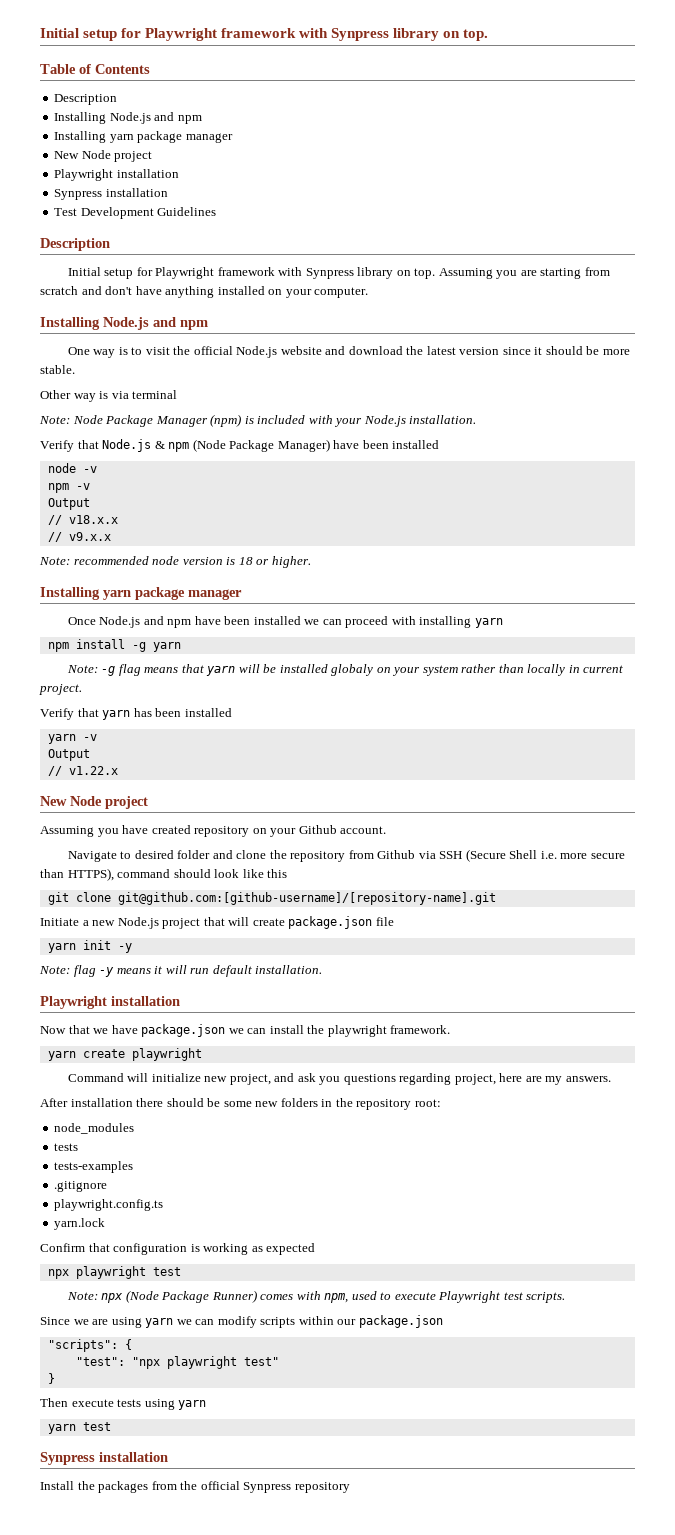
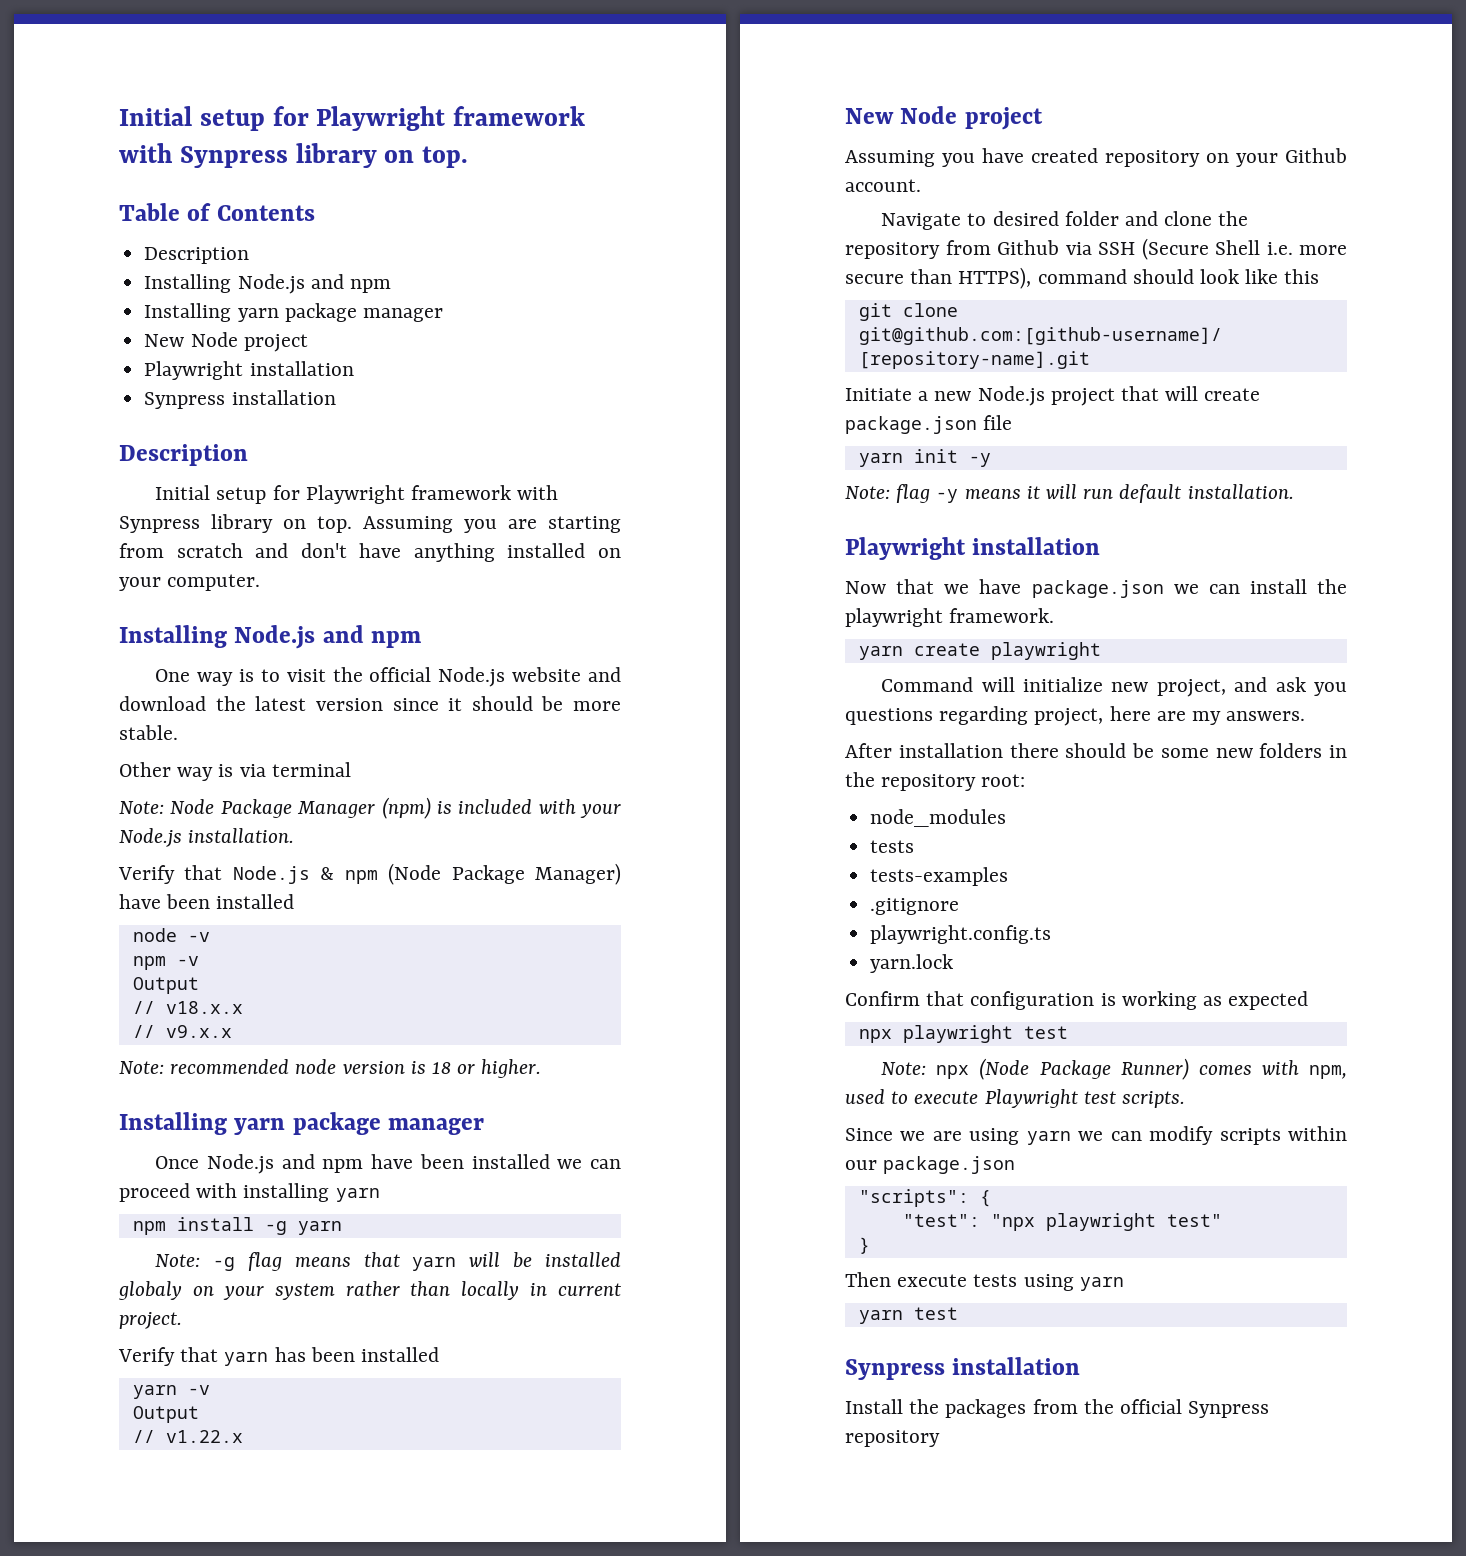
[54,207,217,219] // Test Development Guidelines -> (336, 397) none

